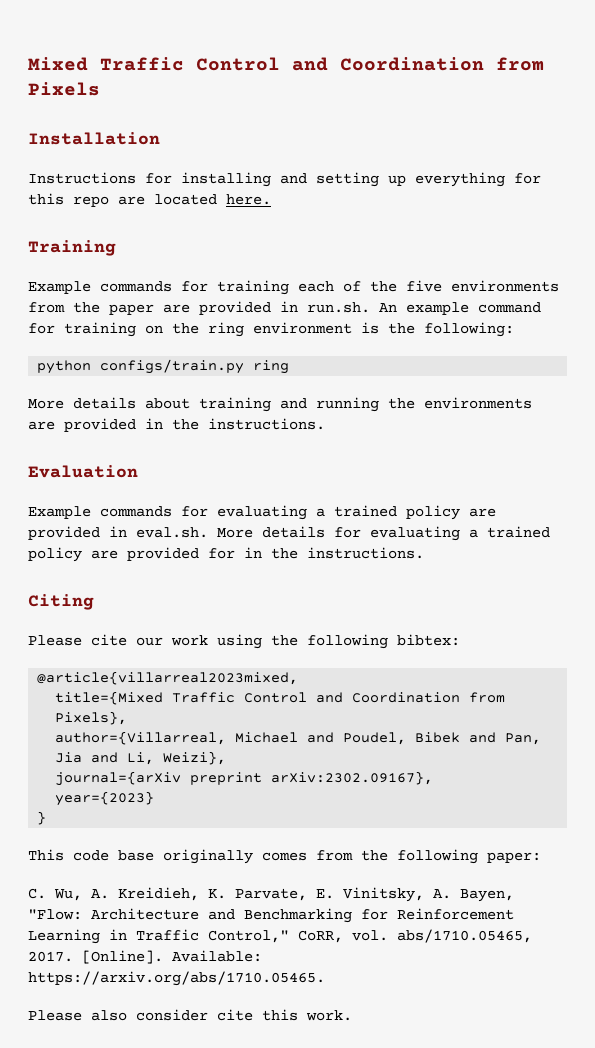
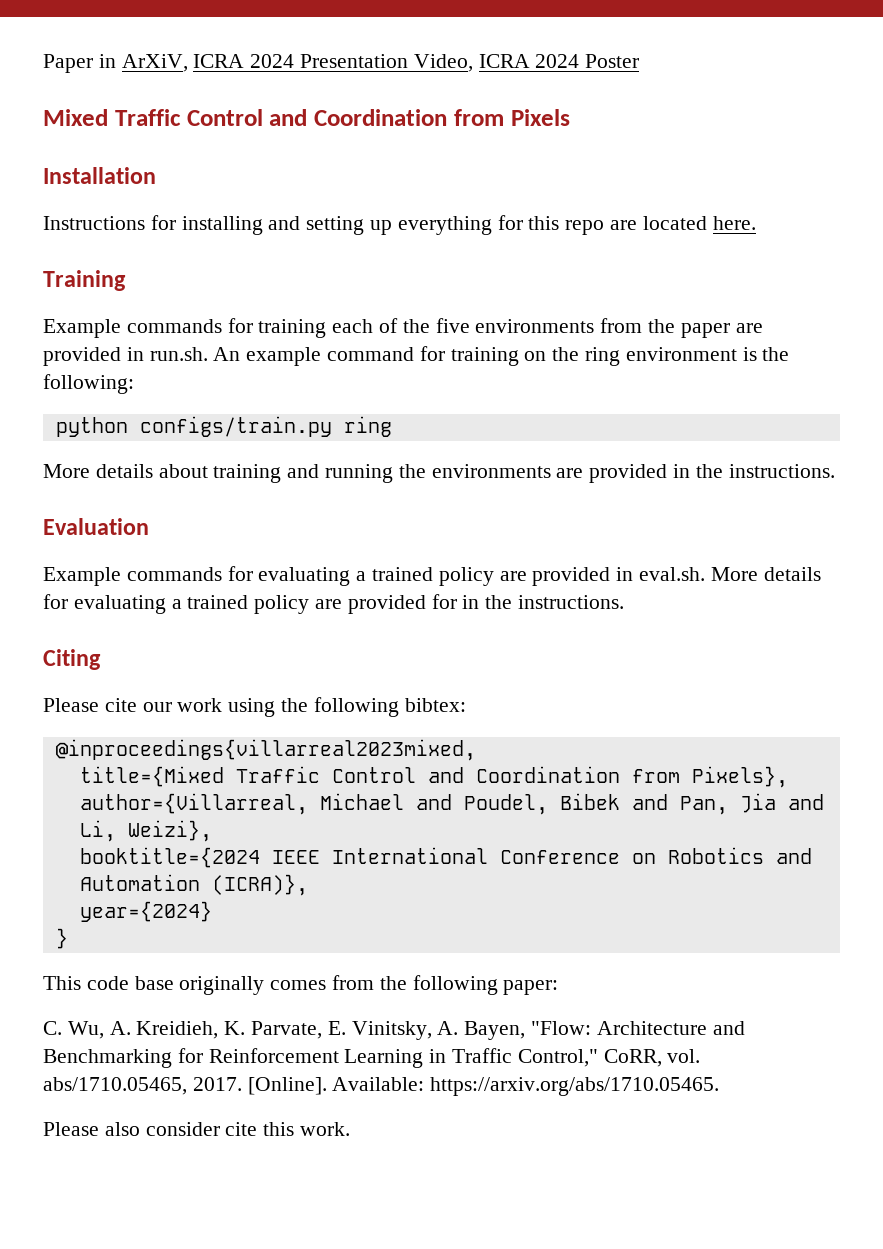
(28, 64) none -> [43,54,640,73] Paper in ArXiV, ICRA 2024 Presentation Video, ICRA 2024 Poster //
[37,671,299,685] @article{villarreal2023mixed, -> [55,739,476,761] @inproceedings{villarreal2023mixed,
[55,771,434,786] [55,791,155,806] journal={arXiv preprint arXiv:2302.09167}, // year={2023} -> [79,847,812,868] [79,874,308,896] [79,901,212,922] booktitle={2024 IEEE International Conference on Robotics and Automation (ICRA)}, // year={2024}

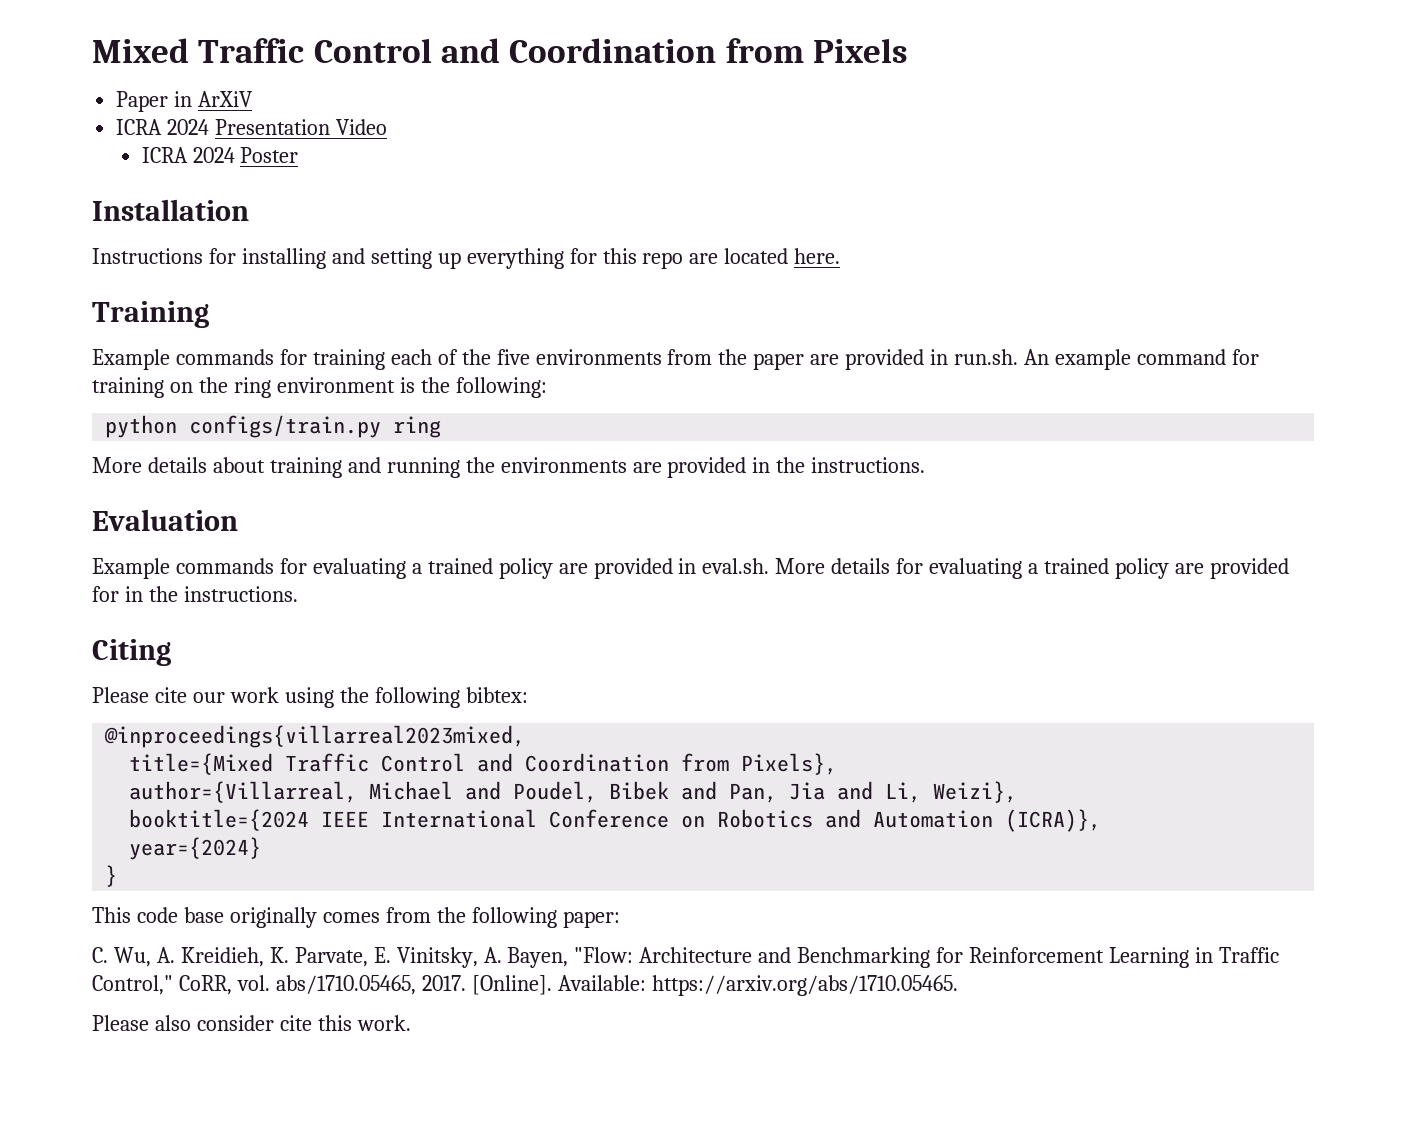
[43,54,640,73] Paper in ArXiV, ICRA 2024 Presentation Video, ICRA 2024 Poster // -> (92, 50) none
(570, 117) none -> [116,91,254,112] [116,119,388,135] [141,147,299,163] // Paper in ArXiV // ICRA 2024 Presentation Video // ICRA 2024 Poster

